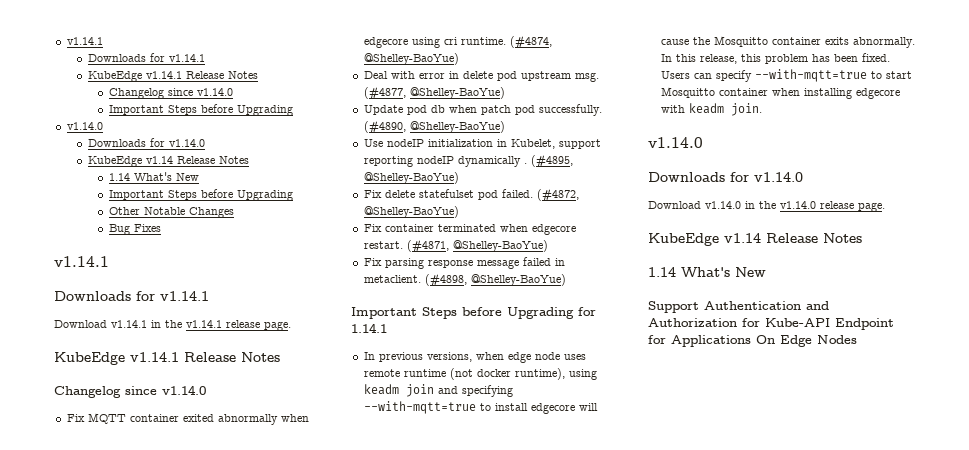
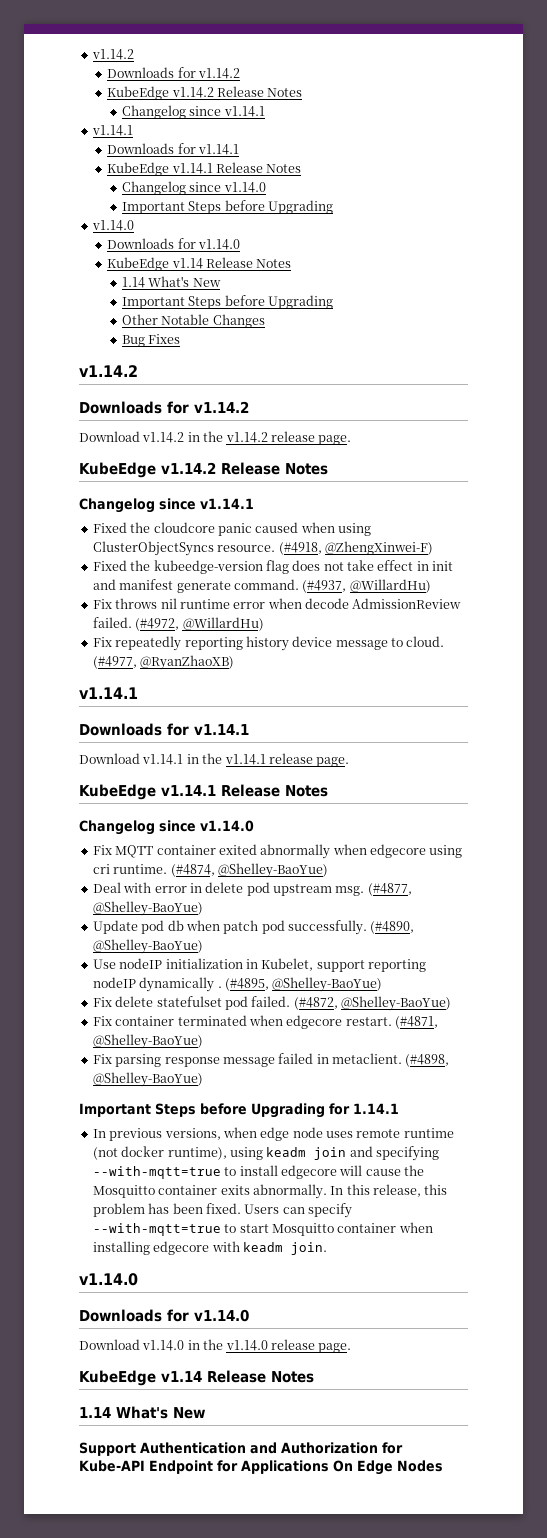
(66, 41) none -> [91,49,134,60] [107,67,241,79] [107,86,303,100] [121,105,265,119] v1.14.2 // Downloads for v1.14.2 // KubeEdge v1.14.2 Release Notes // Changelog since v1.14.1 //
(161, 228) none -> [79,365,138,377] [79,401,249,414] [79,431,352,445] [79,462,328,478] [79,498,254,513] [92,522,371,536] [92,541,433,556] [92,560,454,574] [92,579,431,593] [92,598,462,609] [92,617,264,631] [92,636,445,651] [92,655,235,670] // v1.14.2 // Downloads for v1.14.2 // Download v1.14.2 in the v1.14.2 release page. // KubeEdge v1.14.2 Release Notes // Changelog since v1.14.1 // Fixed the cloudcore panic caused when using ClusterObjectSyncs resource. (#4918, @ZhengXinwei-F) // Fixed the kubeedge-version flag does not take effect in init and manifest generate command. (#4937, @WillardHu) // Fix throws nil runtime error when decode AdmissionReview failed. (#4972, @WillardHu) // Fix repeatedly reporting history device message to cloud. (#4977, @RyanZhaoXB)

